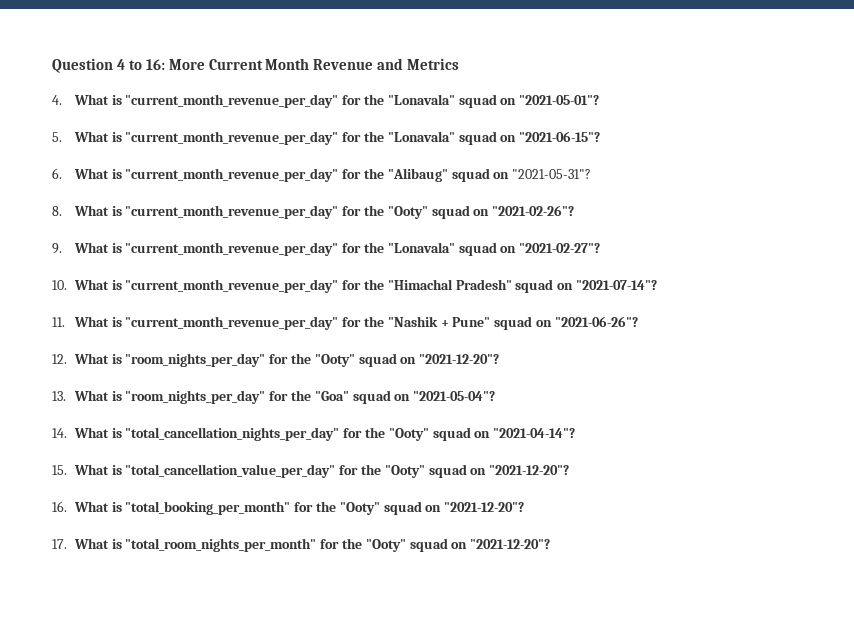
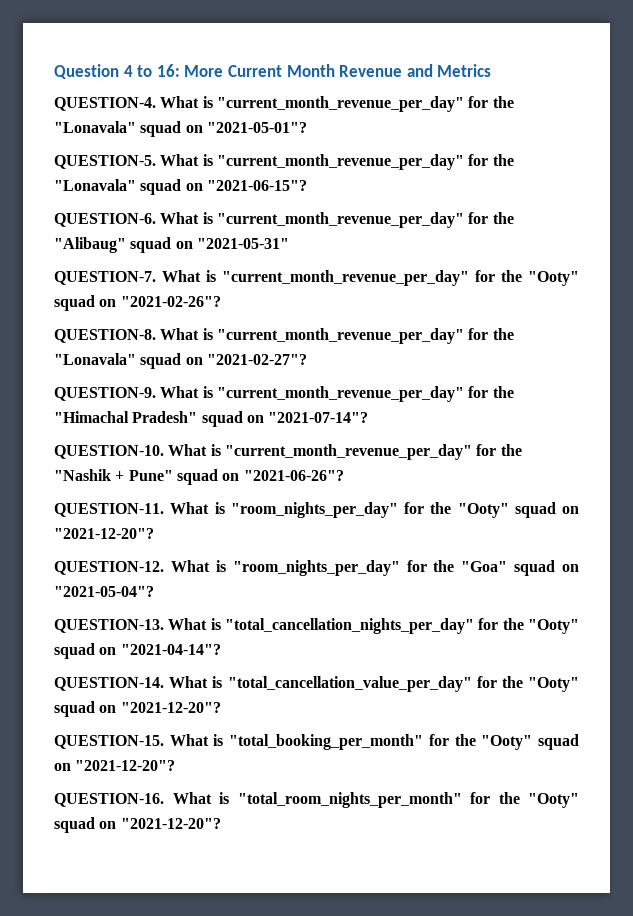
[52,95,62,105] 4. -> [54,97,156,111] QUESTION-4.
[52,132,62,142] 5. -> [54,155,156,169] QUESTION-5.
[52,168,62,179] 6. -> [54,213,156,227] QUESTION-6.
[512,169,592,179] [52,206,62,216] "2021-05-31"? // 8. -> [196,238,289,249] [54,271,156,285] "2021-05-31" // QUESTION-7.
[52,243,62,254] 9. -> [54,329,156,343] QUESTION-8.
[52,280,67,290] 10. -> [54,387,156,401] QUESTION-9.
[52,317,65,327] 11. -> [54,445,164,459] QUESTION-10.
[52,354,67,364] 12. -> [54,503,164,517] QUESTION-11.
[52,391,66,401] 13. -> [54,561,164,575] QUESTION-12.
[52,428,67,438] 14. -> [54,619,164,633] QUESTION-13.
[52,465,67,475] 15. -> [54,677,164,691] QUESTION-14.
[52,501,67,512] 16. -> [54,735,164,749] QUESTION-15.
[52,539,67,549] 17. -> [54,793,164,807] QUESTION-16.

